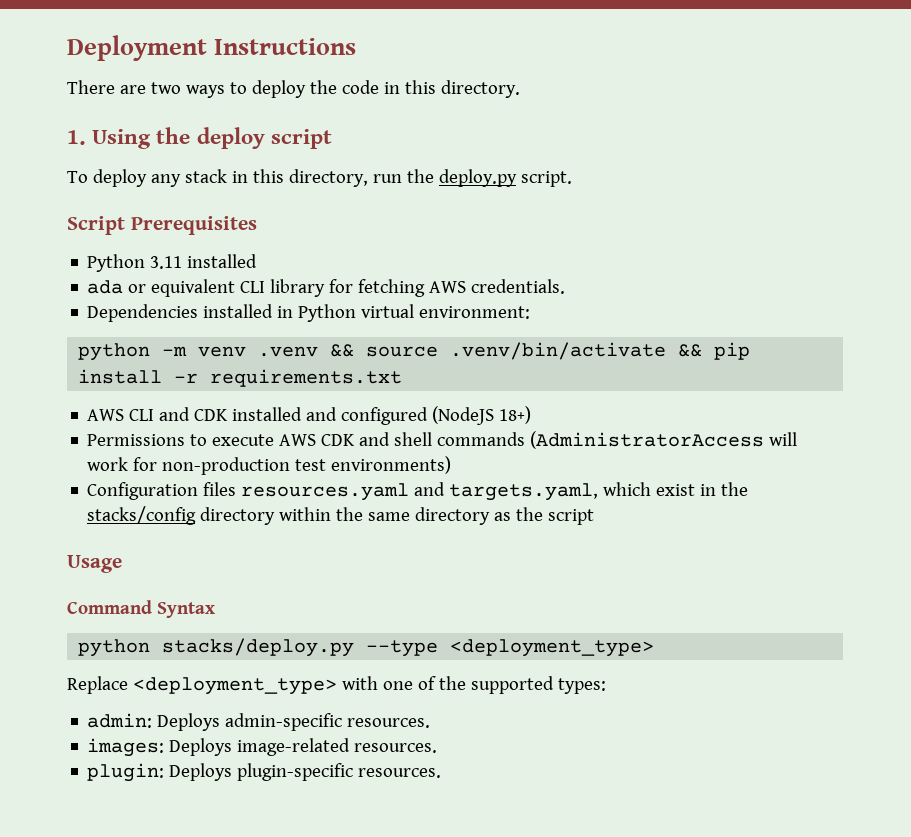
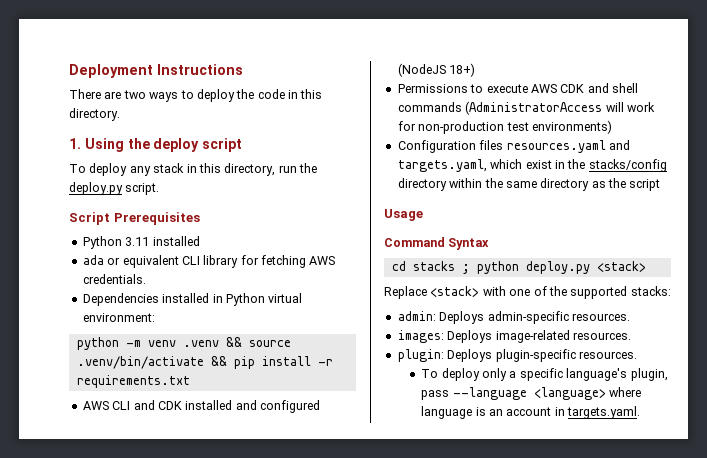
[78,638,655,657] python stacks/deploy.py --type <deployment_type> -> [391,261,646,274] cd stacks ; python deploy.py <stack>
[132,677,337,695] <deployment_type> -> [430,286,480,297] <stack>
[557,678,606,694] types: -> [630,286,671,296] stacks:
(442, 773) none -> [421,368,668,381] [421,387,642,400] [421,406,641,419] // To deploy only a specific language's plugin, pass --language <language> where language is an account in targets.yaml.

